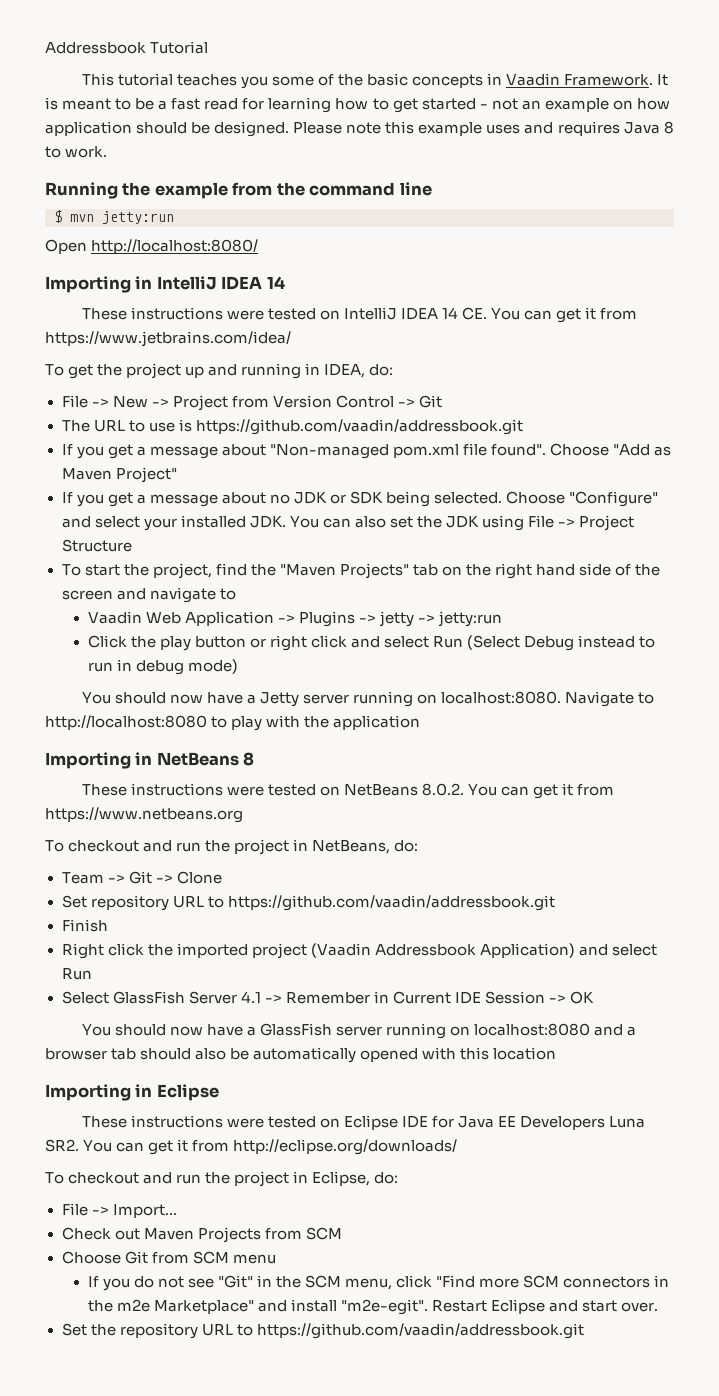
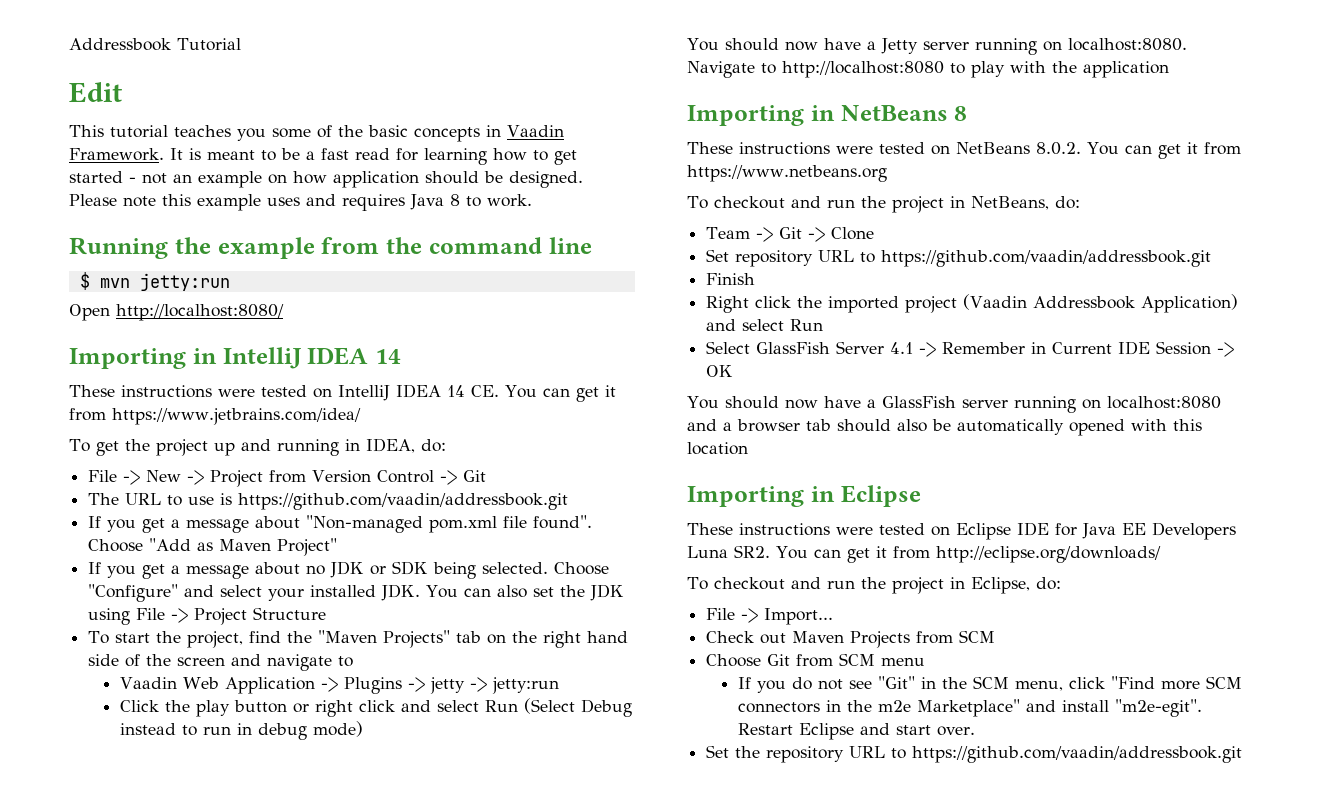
(209, 47) none -> [69,82,122,103] // Edit

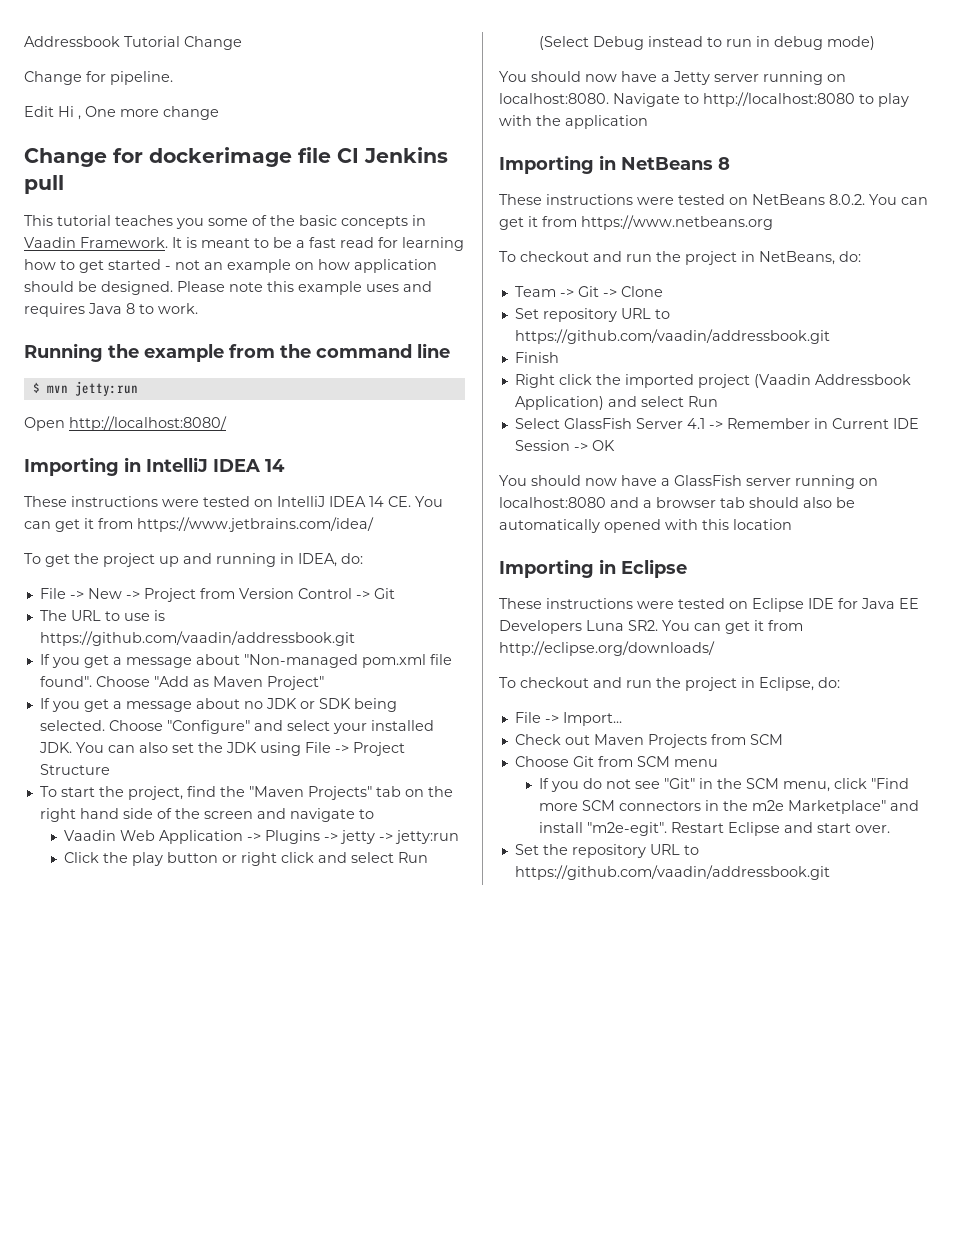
[69,82,122,103] // Edit -> [184,36,242,50] [24,71,173,85] [24,106,219,120] [24,147,448,167] [24,175,64,194] Change // Change for pipeline. // Edit Hi , One more change // Change for dockerimage file CI Jenkins pull

